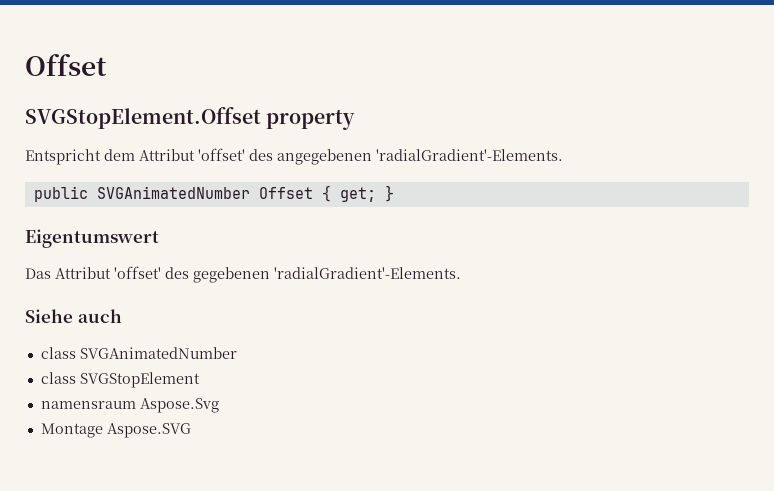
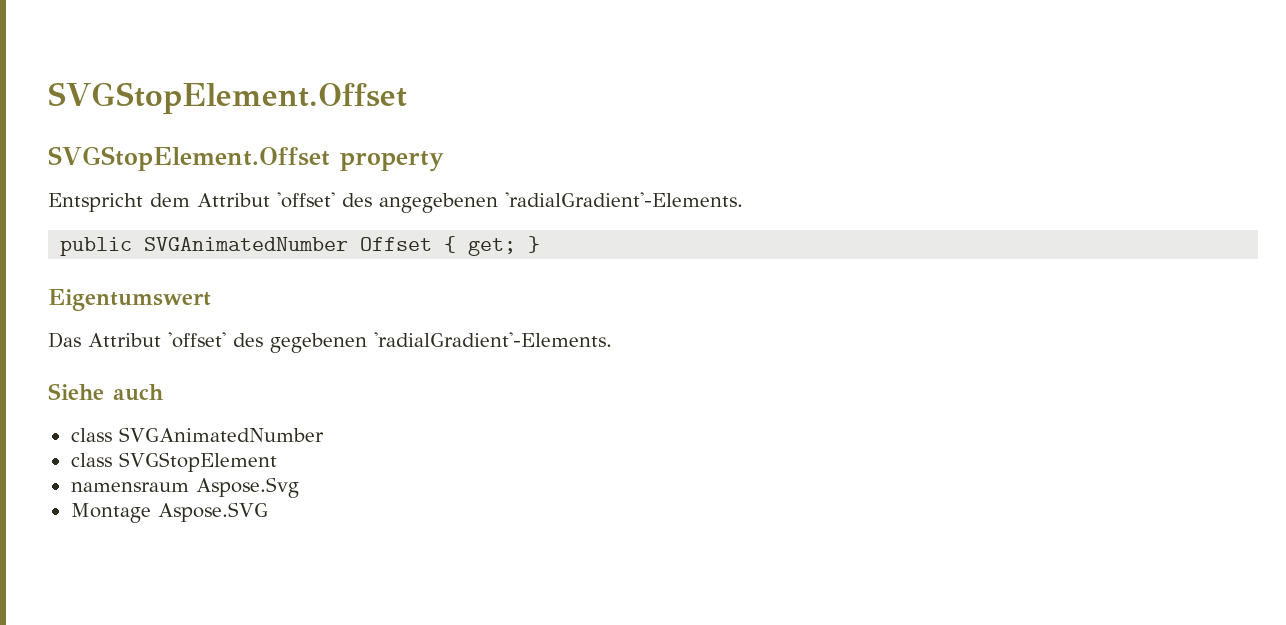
[25,54,107,76] Offset -> [48,82,407,114] SVGStopElement.Offset

